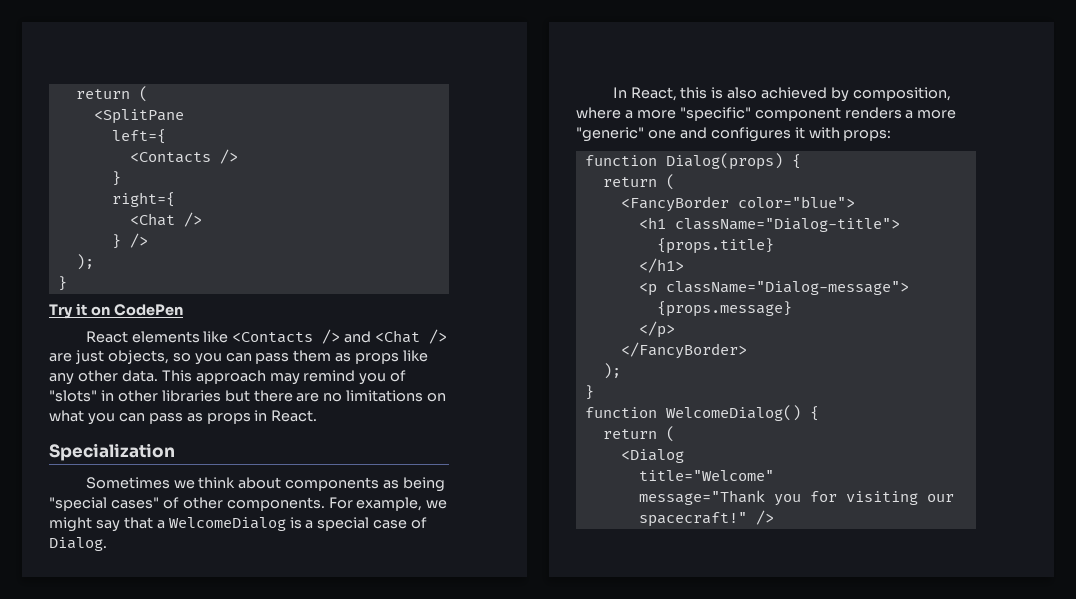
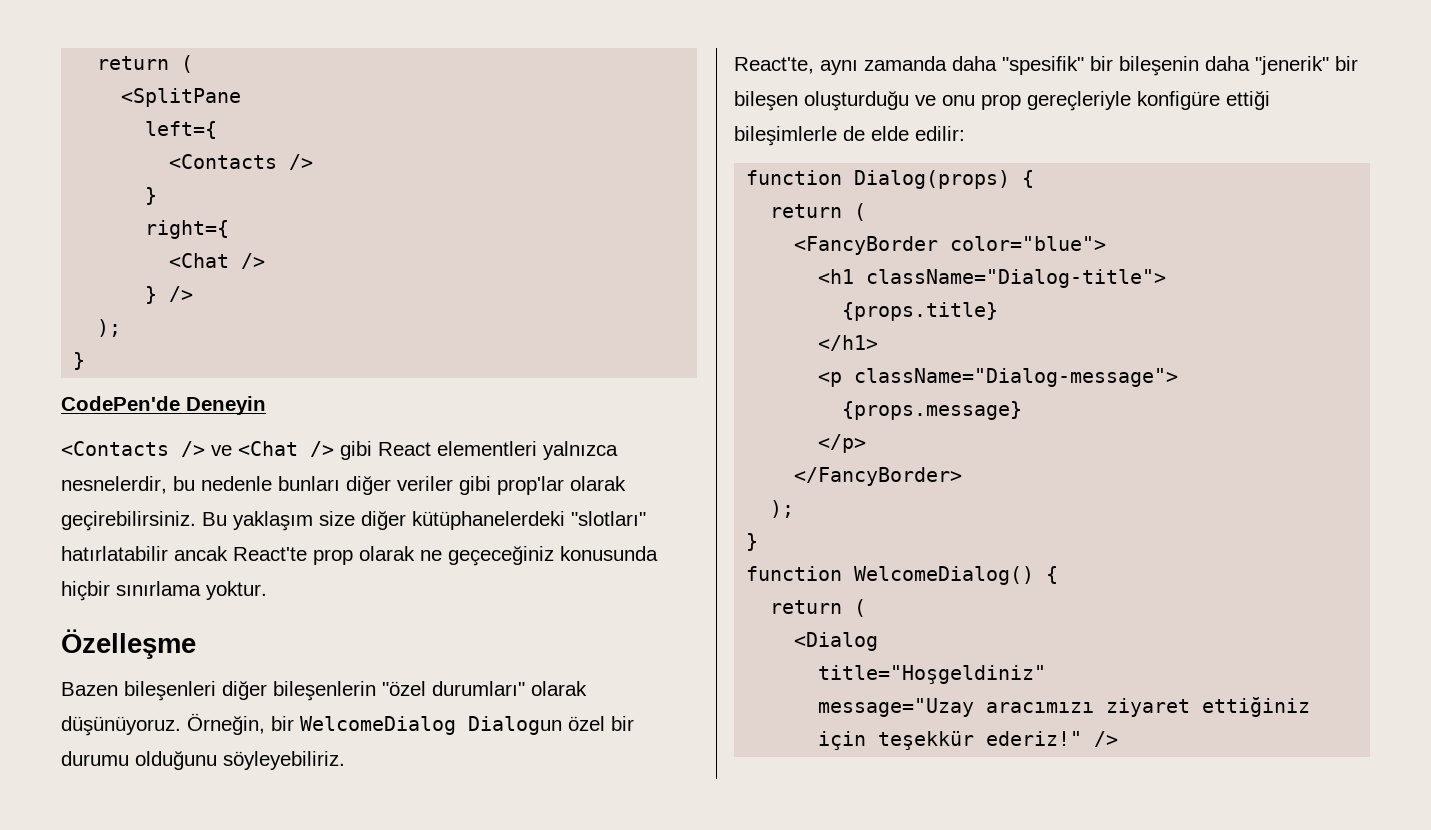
[49,303,183,319] [85,329,448,344] [49,350,429,365] [49,370,407,385] [49,390,447,402] [49,410,318,425] [49,443,175,461] [85,477,446,492] [49,497,448,511] [49,517,428,532] [49,537,107,551] [612,87,952,102] [576,107,957,121] [576,127,892,142] Try it on CodePen // React elements like <Contacts /> and <Chat /> are just objects, so you can pass them as props like any other data. This approach may remind you of "slots" in other libraries but there are no limitations on what you can pass as props in React. // Specialization // Sometimes we think about components as being "special cases" of other components. For example, we might say that a WelcomeDialog is a special case of Dialog. // In React, this is also achieved by composition, where a more "specific" component renders a more "generic" one and configures it with props: -> [61,396,266,415] [61,441,618,460] [61,476,626,495] [61,511,646,531] [61,546,658,566] [61,581,267,601] [61,629,196,659] [61,681,587,701] [61,713,634,736] [61,751,345,770] [734,56,1358,76] [734,91,1270,111] [734,126,965,146] CodePen'de Deneyin // <Contacts /> ve <Chat /> gibi React elementleri yalnızca nesnelerdir, bu nedenle bunları diğer veriler gibi prop'lar olarak geçirebilirsiniz. Bu yaklaşım size diğer kütüphanelerdeki "slotları" hatırlatabilir ancak React'te prop olarak ne geçeceğiniz konusunda hiçbir sınırlama yoktur. // Özelleşme // Bazen bileşenleri diğer bileşenlerin "özel durumları" olarak düşünüyoruz. Örneğin, bir WelcomeDialog Dialogun özel bir durumu olduğunu söyleyebiliriz. // React'te, aynı zamanda daha "spesifik" bir bileşenin daha "jenerik" bir bileşen oluşturduğu ve onu prop gereçleriyle konfigüre ettiği bileşimlerle de elde edilir:
[638,470,774,481] [638,490,954,506] [638,512,747,527] title="Welcome" // message="Thank you for visiting our spacecraft!" -> [818,665,1047,684] [818,697,1311,717] [818,731,1083,750] title="Hoşgeldiniz" // message="Uzay aracımızı ziyaret ettiğiniz için teşekkür ederiz!"

